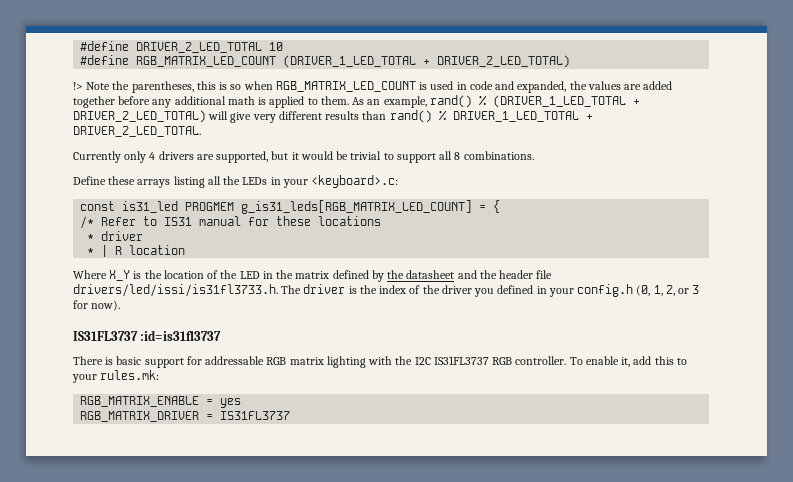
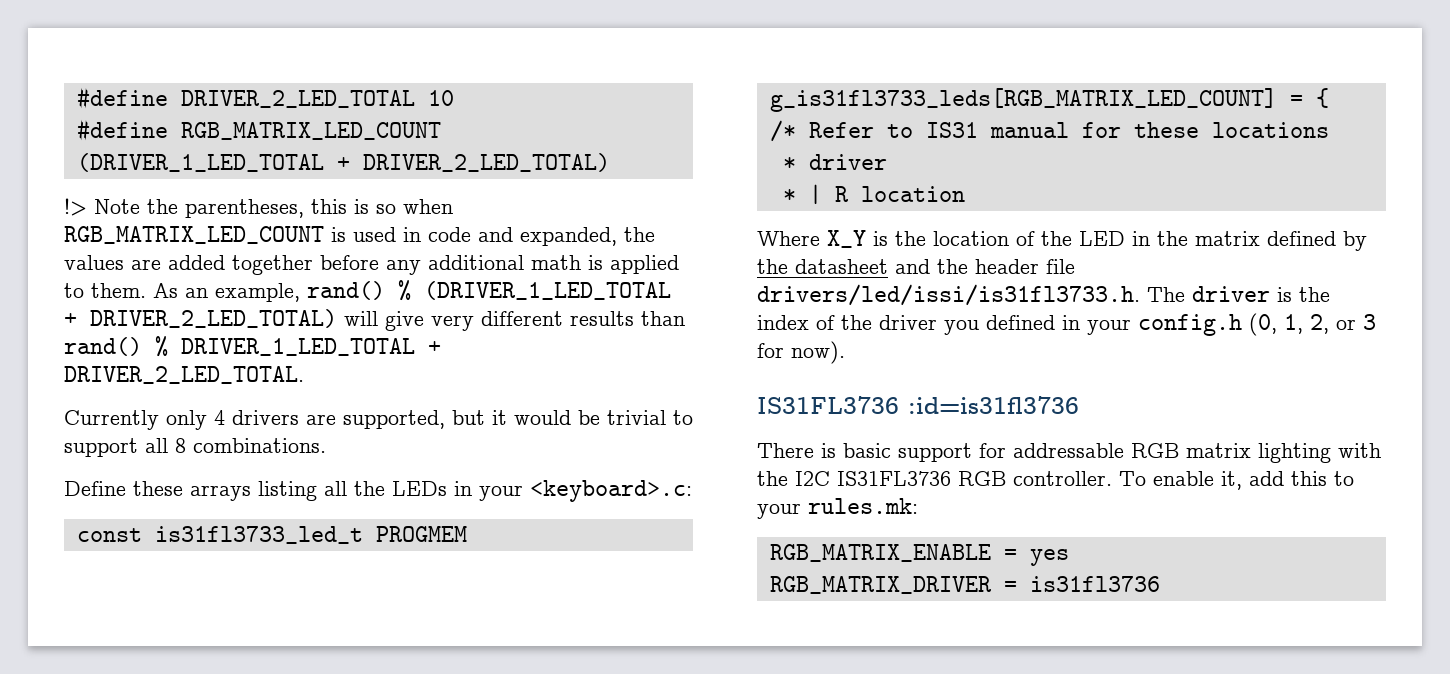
[122,200,473,214] is31_led PROGMEM g_is31_leds[RGB_MATRIX_LED_COUNT] -> [154,526,467,544] [769,88,1277,112] is31fl3733_led_t PROGMEM g_is31fl3733_leds[RGB_MATRIX_LED_COUNT]
[73,330,222,341] IS31FL3737 :id=is31fl3737 -> [757,396,1079,414] IS31FL3736 :id=is31fl3736
[433,356,489,365] IS31FL3737 -> [837,471,951,486] IS31FL3736
[220,411,291,420] IS31FL3737 -> [1029,576,1160,592] is31fl3736

